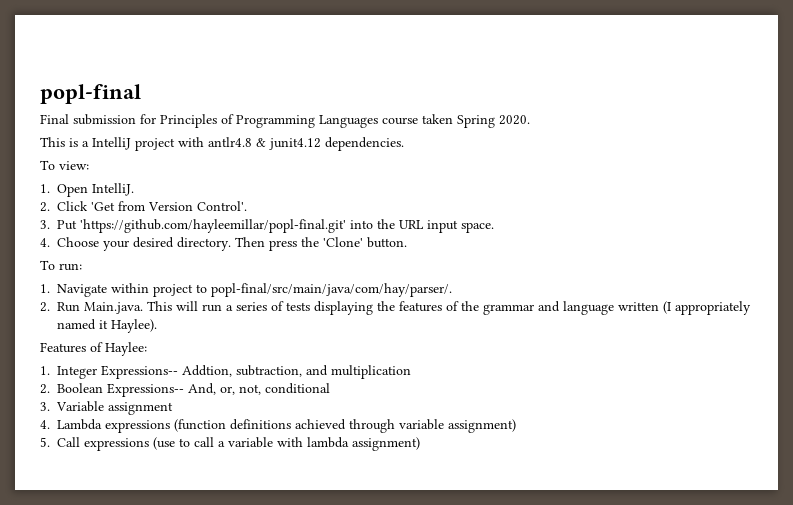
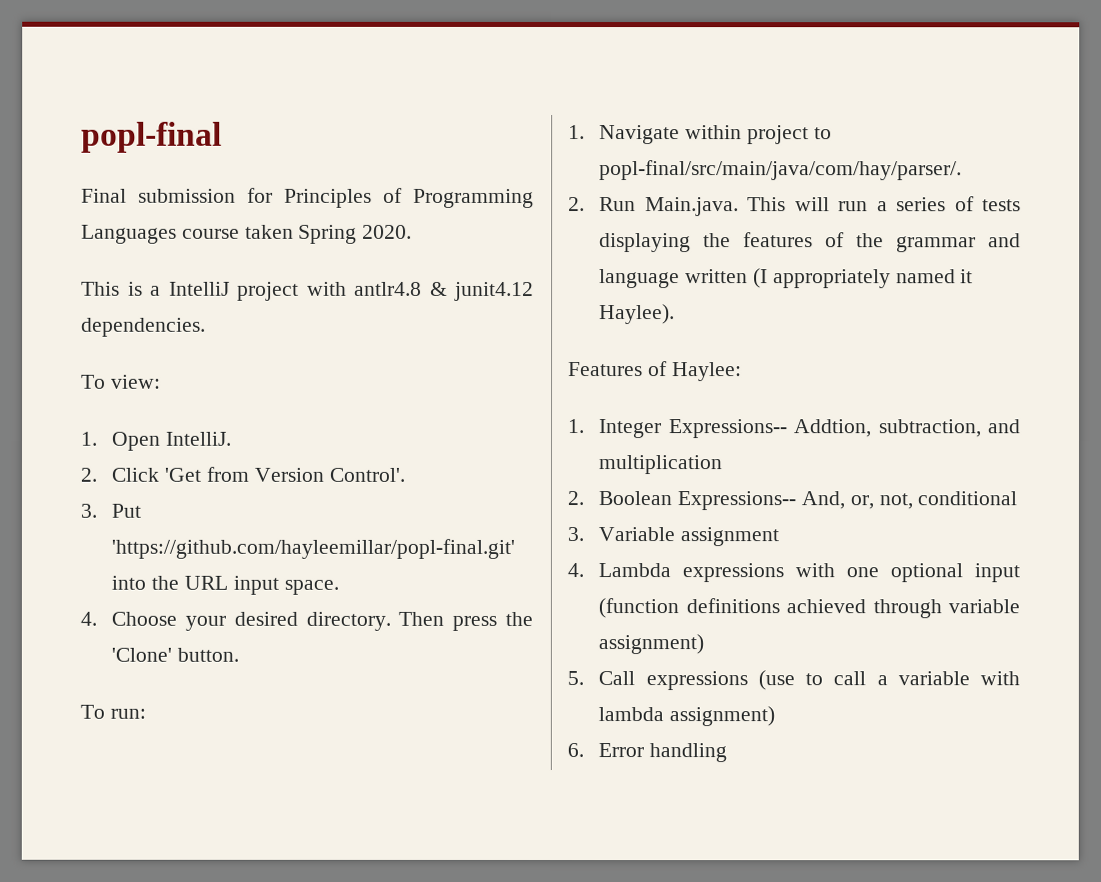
(171, 426) none -> [795,563,1020,583] with one optional input
(421, 444) none -> [567,743,728,763] // 6. Error handling

